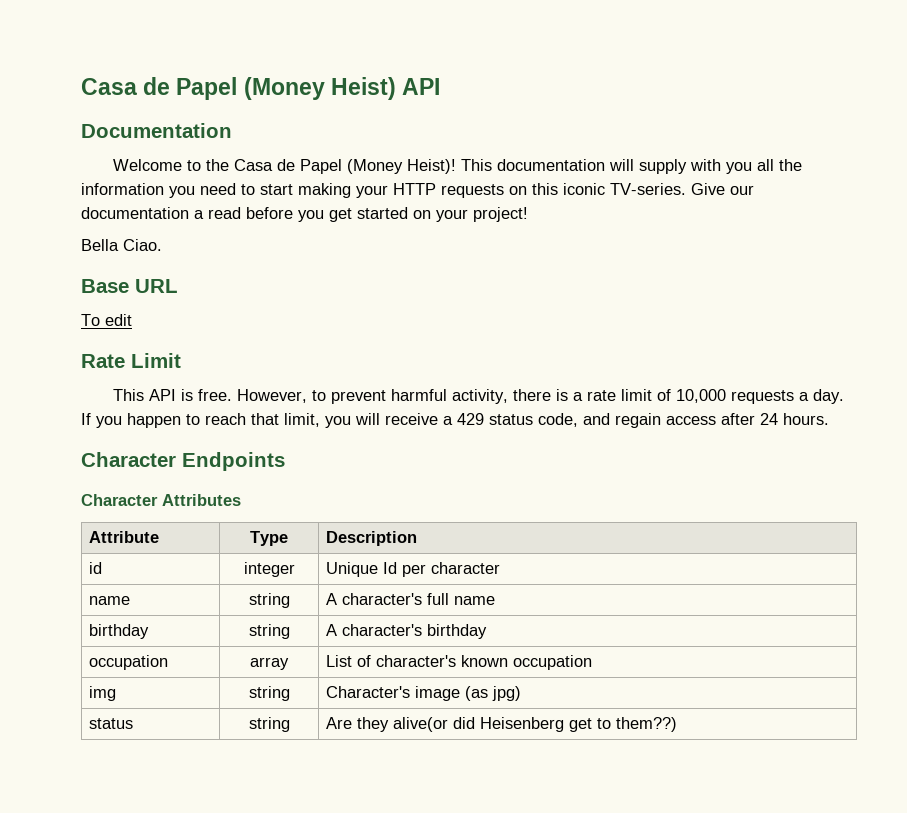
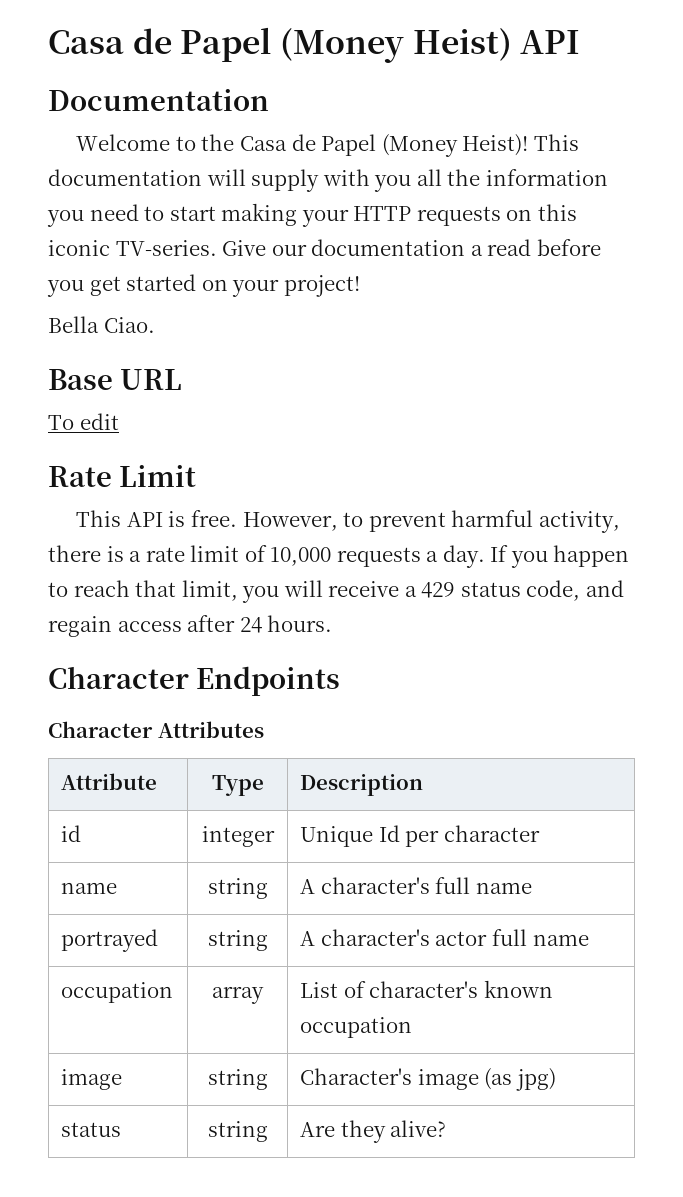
[89,624,150,639] [248,624,290,639] [326,624,488,639] birthday | string | A character's birthday -> [61,929,159,952] [207,930,268,951] [300,929,589,946] portrayed | string | A character's actor full name
[89,686,117,701] img -> [61,1069,123,1090] image
[393,717,678,732] alive(or did Heisenberg get to them??) -> [390,1120,447,1137] alive?

